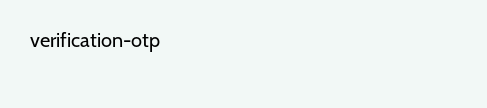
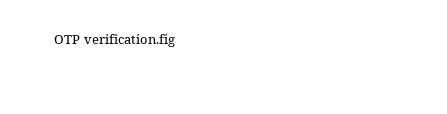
[30,32,160,52] verification-otp -> [54,34,175,47] OTP verification.fig

